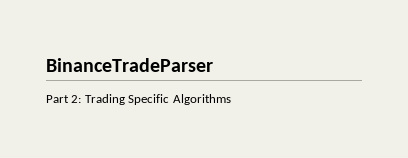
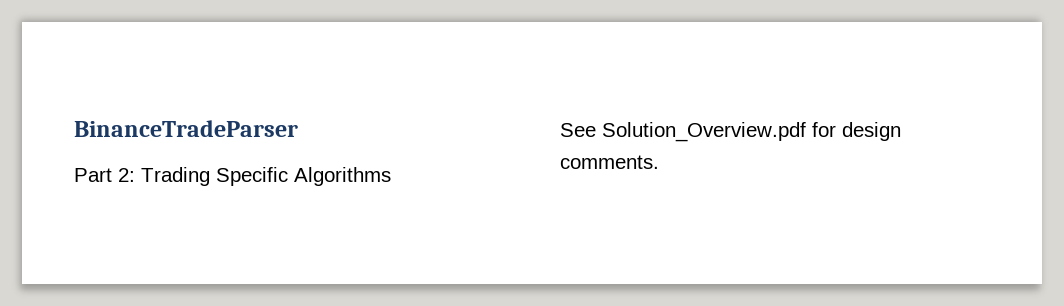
(231, 99) none -> [560,122,901,142] [560,155,659,169] // See Solution_Overview.pdf for design comments.

